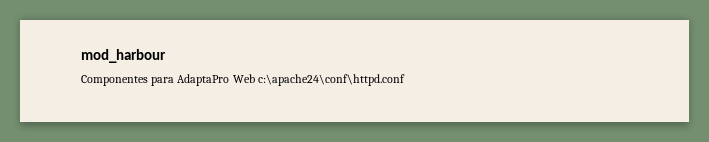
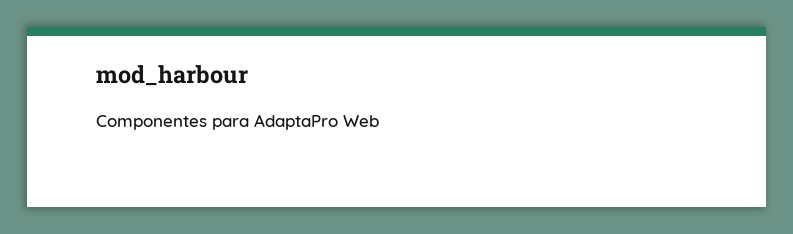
[257,74,405,86] c:\apache24\conf\httpd.conf -> (379, 121) none

